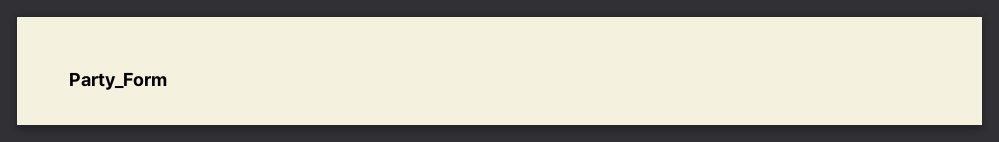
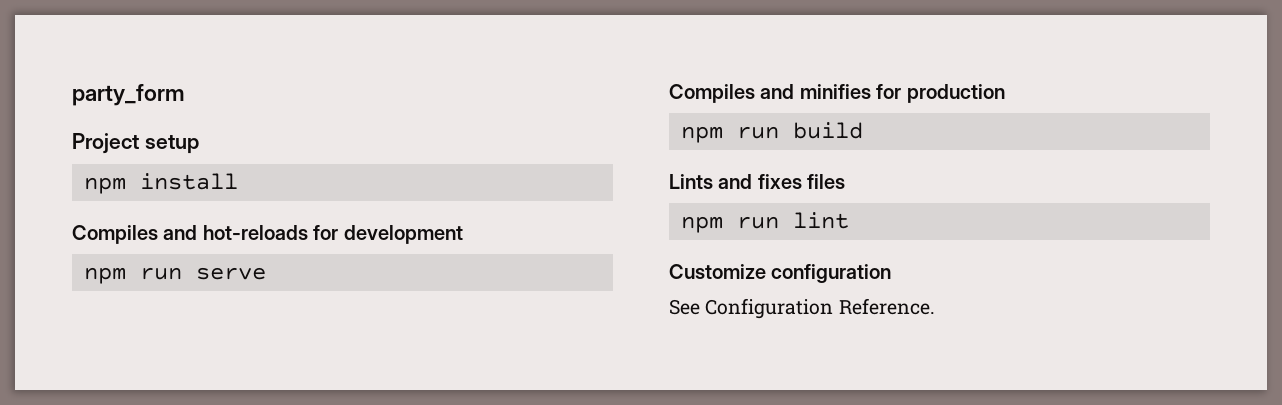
[69,72,167,90] Party_Form -> [72,84,185,106] [72,133,199,154] [83,173,238,194] [72,225,463,244] [83,267,266,284] [669,84,1005,103] [680,122,863,143] [669,174,846,189] [680,212,849,233] [669,264,892,283] [669,298,935,319] party_form // Project setup // npm install // Compiles and hot-reloads for development // npm run serve // Compiles and minifies for production // npm run build // Lints and fixes files // npm run lint // Customize configuration // See Configuration Reference.

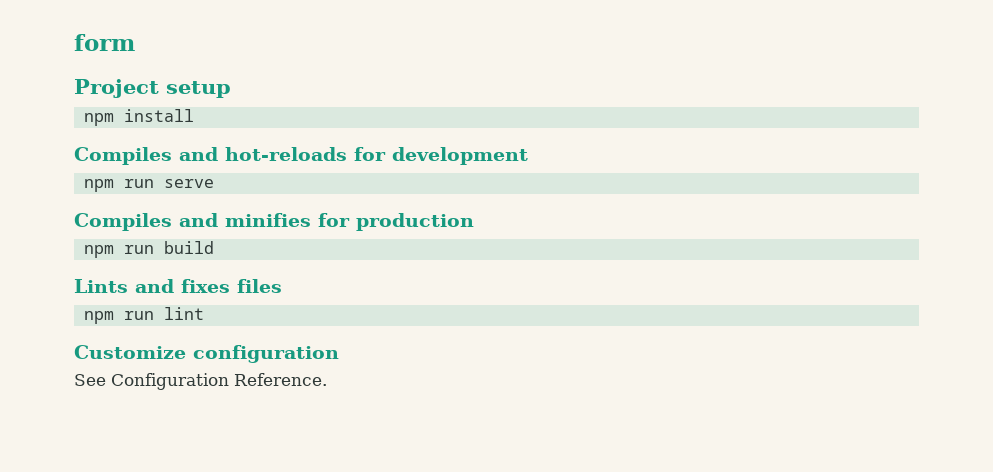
[72,84,185,106] party_form -> [74,34,135,51] form

